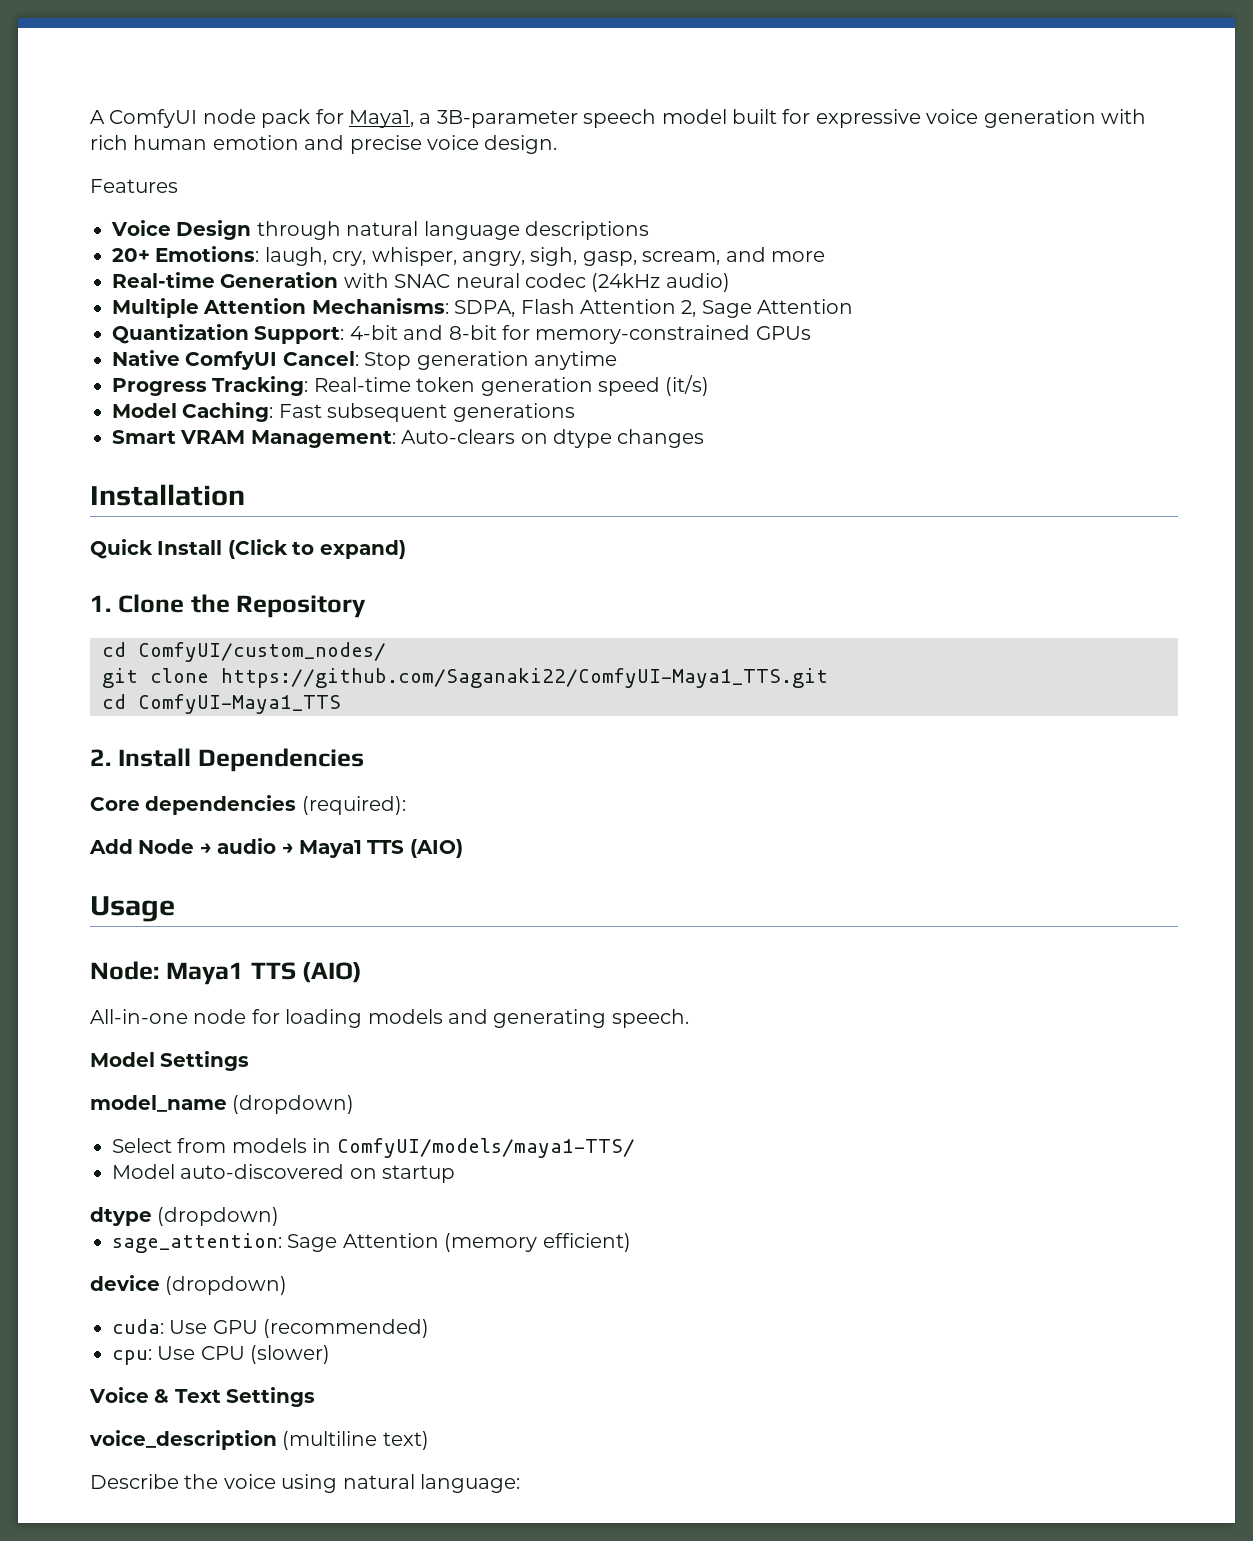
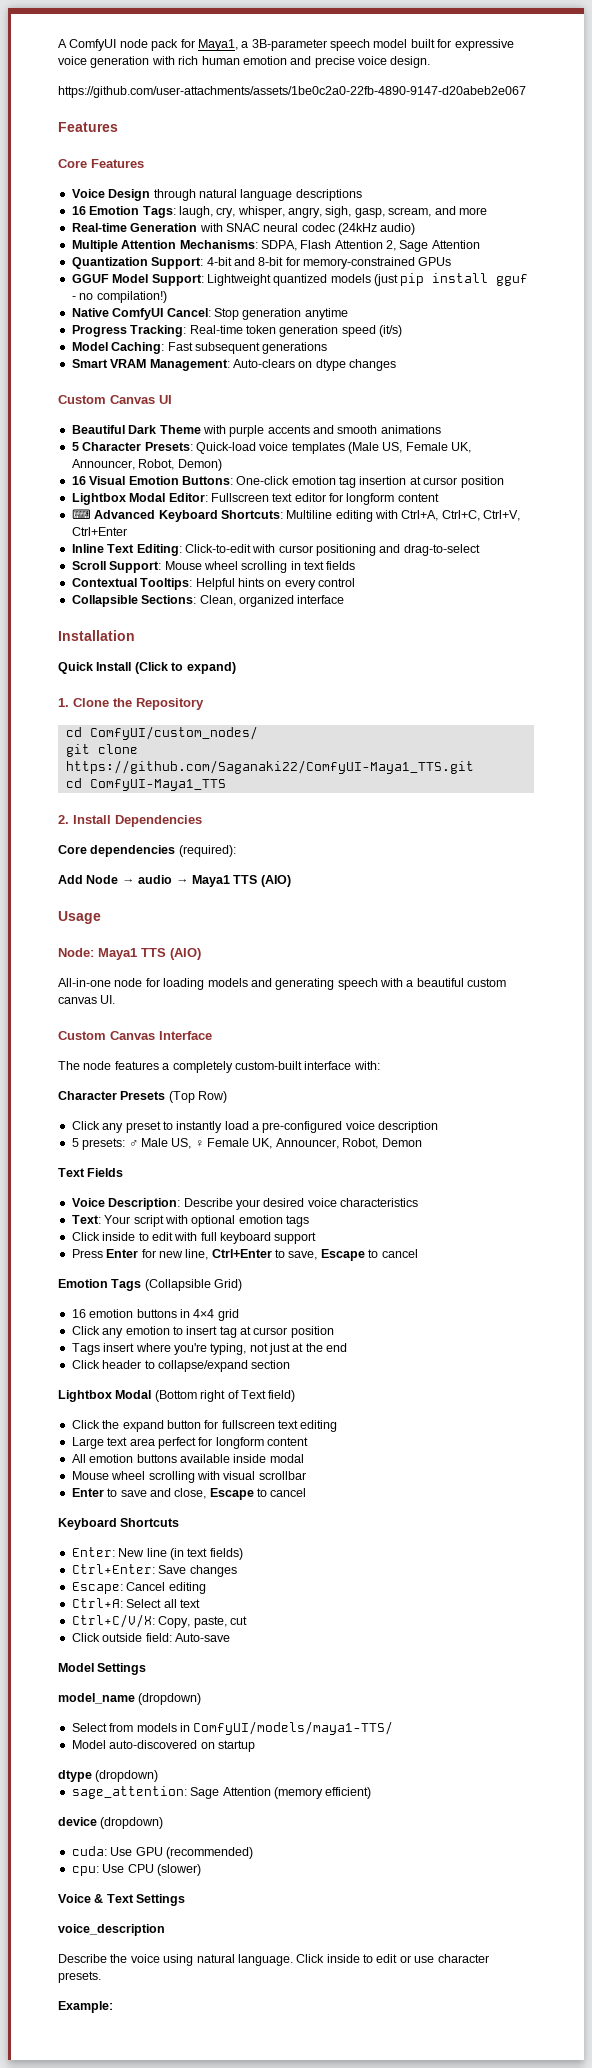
(558, 144) none -> [58,86,526,98] [58,122,118,132] [58,159,87,168] https://github.com/user-attachments/assets/1be0c2a0-22fb-4890-9147-d20abeb2e067 // Features // Core
[112,246,260,262] 20+ Emotions: -> [71,206,176,218] 16 Emotion Tags:
(811, 333) none -> [71,273,529,286] [71,291,167,303] // GGUF Model Support: Lightweight quantized models (just pip install gguf - no compilation!)
(705, 438) none -> [58,395,172,404] [71,425,441,437] [71,442,472,454] [71,459,222,471] [71,476,504,488] [71,493,439,505] [71,509,521,522] [71,527,127,536] [71,544,480,556] [71,561,356,573] [71,578,355,590] [71,595,345,607] // Custom Canvas UI // Beautiful Dark Theme with purple accents and smooth animations // 5 Character Presets: Quick-load voice templates (Male US, Female UK, Announcer, Robot, Demon) // 16 Visual Emotion Buttons: One-click emotion tag insertion at cursor position // Lightbox Modal Editor: Fullscreen text editor for longform content // ⌨ Advanced Keyboard Shortcuts: Multiline editing with Ctrl+A, Ctrl+C, Ctrl+V, Ctrl+Enter // Inline Text Editing: Click-to-edit with cursor positioning and drag-to-select // Scroll Support: Mouse wheel scrolling in text fields // Contextual Tooltips: Helpful hints on every control // Collapsible Sections: Clean, organized interface
[611,1009,689,1028] speech. -> [337,978,507,990] [58,995,116,1004] [58,1031,212,1040] [58,1061,380,1073] [58,1091,228,1103] [71,1121,439,1133] [71,1138,422,1150] [58,1168,124,1177] [71,1198,418,1210] [71,1215,309,1227] [71,1232,317,1244] [71,1249,418,1261] [58,1279,243,1291] [71,1309,239,1321] [71,1326,334,1338] [71,1343,348,1355] [71,1360,291,1372] [58,1390,296,1402] [71,1420,338,1432] [71,1437,308,1449] [71,1454,304,1463] [71,1471,306,1483] [71,1488,307,1500] [58,1518,180,1530] [71,1547,243,1560] [71,1564,237,1577] [71,1582,206,1594] [71,1598,200,1608] [71,1614,247,1628] [71,1633,230,1642] speech with a beautiful custom canvas UI. // Custom Canvas Interface // The node features a completely custom-built interface with: // Character Presets (Top Row) // Click any preset to instantly load a pre-configured voice description // 5 presets: ♂ Male US, ♀ Female UK, Announcer, Robot, Demon // Text Fields // Voice Description: Describe your desired voice characteristics // Text: Your script with optional emotion tags // Click inside to edit with full keyboard support // Press Enter for new line, Ctrl+Enter to save, Escape to cancel // Emotion Tags (Collapsible Grid) // 16 emotion buttons in 4×4 grid // Click any emotion to insert tag at cursor position // Tags insert where you're typing, not just at the end // Click header to collapse/expand section // Lightbox Modal (Bottom right of Text field) // Click the expand button for fullscreen text editing // Large text area perfect for longform content // All emotion buttons available inside modal // Mouse wheel scrolling with visual scrollbar // Enter to save and close, Escape to cancel // Keyboard Shortcuts // Enter: New line (in text fields) // Ctrl+Enter: Save changes // Escape: Cancel editing // Ctrl+A: Select all text // Ctrl+C/V/X: Copy, paste, cut // Click outside field: Auto-save
[282,1431,429,1450] (multiline text) -> (165, 1930) none
[420,1474,520,1493] language: -> [237,1954,489,1966] [58,1971,101,1983] [58,2001,113,2013] language. Click inside to edit or use character presets. // Example:

